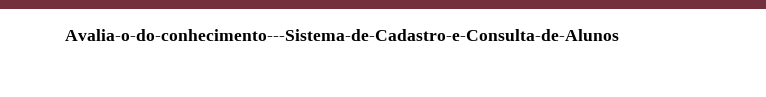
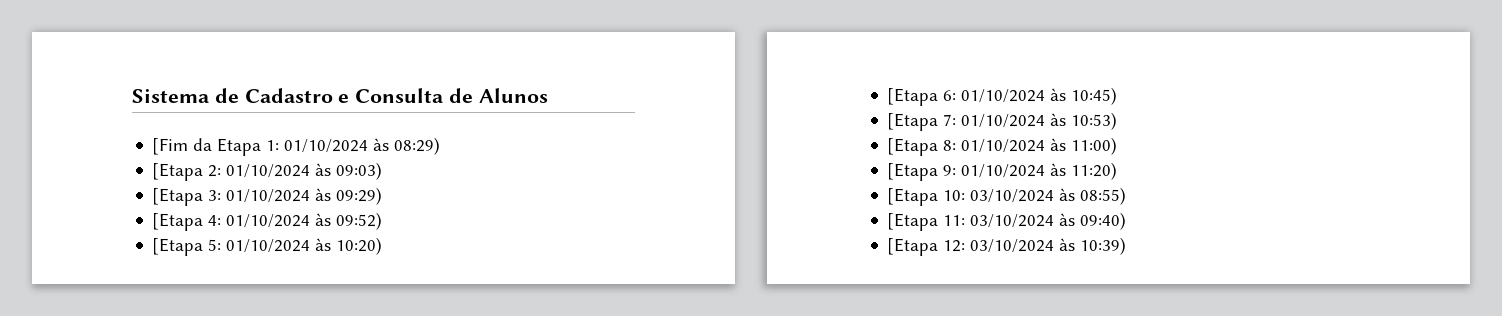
[65,29,619,41] Avalia-o-do-conhecimento---Sistema-de-Cadastro-e-Consulta-de-Alunos -> [132,88,548,103] [152,137,441,156] [152,162,383,181] [152,187,383,206] [152,212,383,231] [152,237,383,256] [887,87,1118,106] [887,112,1118,131] [887,137,1118,156] [887,162,1118,181] [887,187,1127,206] [887,212,1127,231] [887,237,1127,256] Sistema de Cadastro e Consulta de Alunos // [Fim da Etapa 1: 01/10/2024 às 08:29) // [Etapa 2: 01/10/2024 às 09:03) // [Etapa 3: 01/10/2024 às 09:29) // [Etapa 4: 01/10/2024 às 09:52) // [Etapa 5: 01/10/2024 às 10:20) // [Etapa 6: 01/10/2024 às 10:45) // [Etapa 7: 01/10/2024 às 10:53) // [Etapa 8: 01/10/2024 às 11:00) // [Etapa 9: 01/10/2024 às 11:20) // [Etapa 10: 03/10/2024 às 08:55) // [Etapa 11: 03/10/2024 às 09:40) // [Etapa 12: 03/10/2024 às 10:39)

